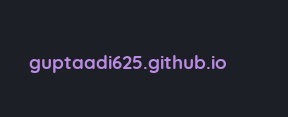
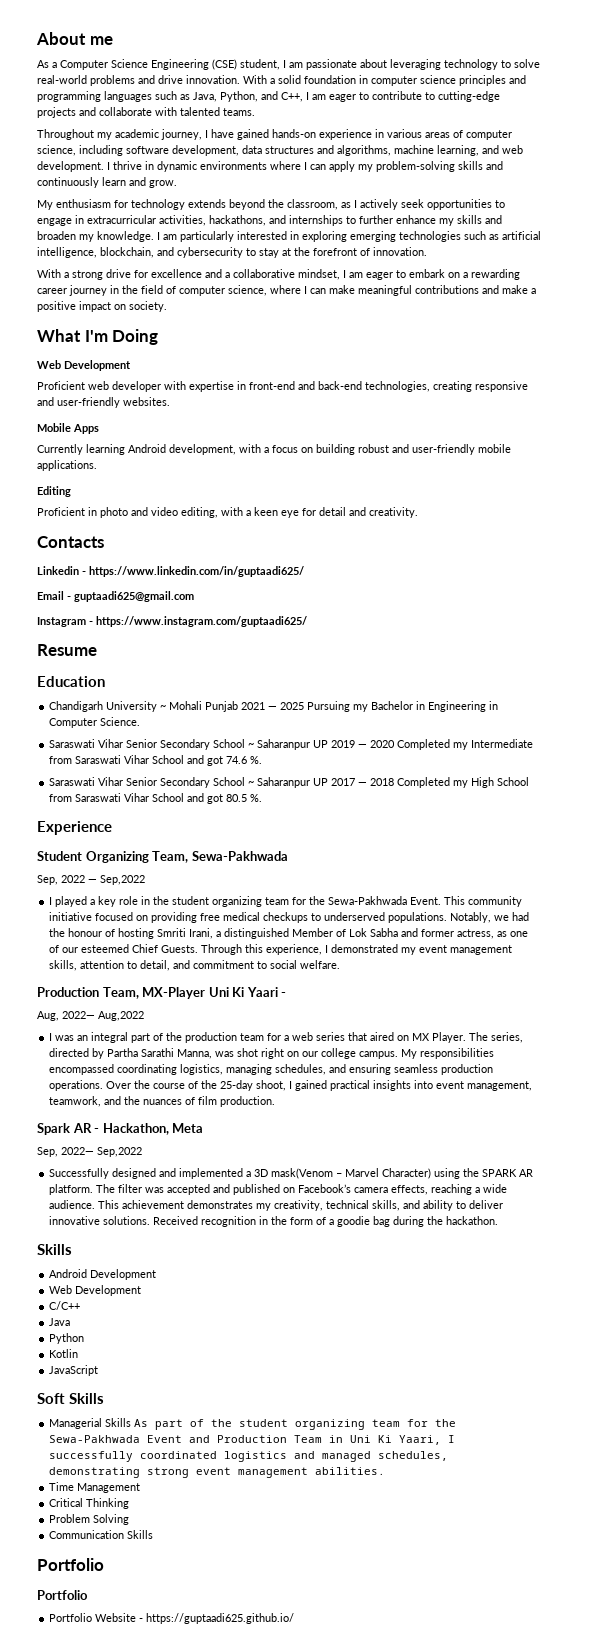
[29,55,227,73] guptaadi625.github.io -> [36,32,113,45] [37,59,540,70] [37,75,526,86] [37,91,500,102] [37,107,255,118] [37,129,512,140] [37,145,523,156] [37,161,503,172] [37,177,177,188] [37,199,505,210] [37,215,502,226] [37,231,541,242] [37,247,427,258] [37,269,520,280] [37,285,536,296] [37,301,167,312] [37,329,159,345] [37,360,131,371] [37,381,528,392] [37,397,170,408] [37,423,99,434] [37,444,511,455] [37,460,97,471] [37,486,71,497] [37,507,418,518] [37,536,104,548] [37,566,304,577] [37,591,194,602] [37,616,307,627] [37,644,97,656] [37,676,105,687] [49,701,499,712] [49,717,141,728] [49,739,534,750] [49,755,263,766] [49,777,530,788] [49,793,263,804] [37,821,112,835] [37,851,288,863] [37,875,145,885] [49,896,523,907] [49,912,530,923] [49,928,529,939] [49,944,513,955] [49,960,341,971] [37,987,287,999] [37,1011,144,1021] [49,1032,524,1043] [49,1048,495,1059] [49,1064,494,1075] [49,1080,533,1091] [49,1096,276,1107] [37,1123,204,1135] [37,1147,142,1157] [49,1168,534,1179] [49,1184,508,1195] [49,1200,504,1211] [49,1216,499,1227] [37,1244,72,1255] [49,1269,157,1280] [49,1285,142,1296] [49,1301,81,1310] [49,1318,71,1326] [49,1333,85,1344] [49,1349,79,1358] [49,1365,99,1376] [37,1393,105,1404] [49,1418,457,1430] [49,1435,456,1445] [49,1451,449,1462] [49,1467,386,1478] [49,1482,141,1493] [49,1498,130,1509] [49,1514,130,1525] [49,1530,154,1539] [37,1558,104,1571] [37,1590,88,1600] [49,1613,295,1624] About me // As a Computer Science Engineering (CSE) student, I am passionate about leveraging technology to solve real-world problems and drive innovation. With a solid foundation in computer science principles and programming languages such as Java, Python, and C++, I am eager to contribute to cutting-edge projects and collaborate with talented teams. // Throughout my academic journey, I have gained hands-on experience in various areas of computer science, including software development, data structures and algorithms, machine learning, and web development. I thrive in dynamic environments where I can apply my problem-solving skills and continuously learn and grow. // My enthusiasm for technology extends beyond the classroom, as I actively seek opportunities to engage in extracurricular activities, hackathons, and internships to further enhance my skills and broaden my knowledge. I am particularly interested in exploring emerging technologies such as artificial intelligence, blockchain, and cybersecurity to stay at the forefront of innovation. // With a strong drive for excellence and a collaborative mindset, I am eager to embark on a rewarding career journey in the field of computer science, where I can make meaningful contributions and make a positive impact on society. // What I'm Doing // Web Development // Proficient web developer with expertise in front-end and back-end technologies, creating responsive and user-friendly websites. // Mobile Apps // Currently learning Android development, with a focus on building robust and user-friendly mobile applications. // Editing // Proficient in photo and video editing, with a keen eye for detail and creativity. // Contacts // Linkedin - https://www.linkedin.com/in/guptaadi625/ // Email - guptaadi625@gmail.com // Instagram - https://www.instagram.com/guptaadi625/ // Resume // Education // Chandigarh University ~ Mohali Punjab 2021 — 2025 Pursuing my Bachelor in Engineering in Computer Science. // Saraswati Vihar Senior Secondary School ~ Saharanpur UP 2019 — 2020 Completed my Intermediate from Saraswati Vihar School and got 74.6 %. // Saraswati Vihar Senior Secondary School ~ Saharanpur UP 2017 — 2018 Completed my High School from Saraswati Vihar School and got 80.5 %. // Experience // Student Organizing Team, Sewa-Pakhwada // Sep, 2022 — Sep,2022 // I played a key role in the student organizing team for the Sewa-Pakhwada Event. This community initiative focused on providing free medical checkups to underserved populations. Notably, we had the honour of hosting Smriti Irani, a distinguished Member of Lok Sabha and former actress, as one of our esteemed Chief Guests. Through this experience, I demonstrated my event management skills, attention to detail, and commitment to social welfare. // Production Team, MX-Player Uni Ki Yaari - // Aug, 2022— Aug,2022 // I was an integral part of the production team for a web series that aired on MX Player. The series, directed by Partha Sarathi Manna, was shot right on our college campus. My responsibilities encompassed coordinating logistics, managing schedules, and ensuring seamless production operations. Over the course of the 25-day shoot, I gained practical insights into event management, teamwork, and the nuances of film production. // Spark AR - Hackathon, Meta // Sep, 2022— Sep,2022 // Successfully designed and implemented a 3D mask(Venom – Marvel Character) using the SPARK AR platform. The filter was accepted and published on Facebook’s camera effects, reaching a wide audience. This achievement demonstrates my creativity, technical skills, and ability to deliver innovative solutions. Received recognition in the form of a goodie bag during the hackathon. // Skills // Android Development // Web Development // C/C++ // Java // Python // Kotlin // JavaScript // Soft Skills // Managerial Skills As part of the student organizing team for the Sewa-Pakhwada Event and Production Team in Uni Ki Yaari, I successfully coordinated logistics and managed schedules, demonstrating strong event management abilities. // Time Management // Critical Thinking // Problem Solving // Communication Skills // Portfolio // Portfolio // Portfolio Website - https://guptaadi625.github.io/

